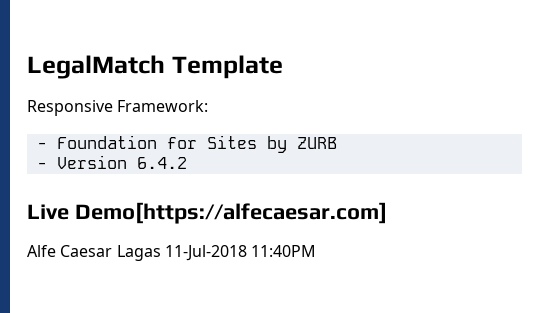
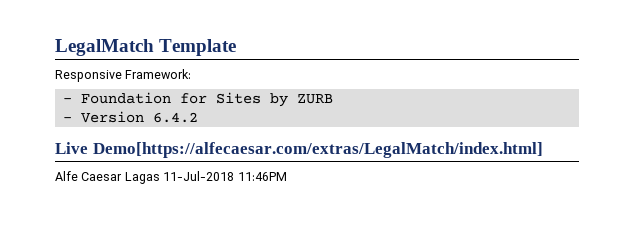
[74,202,387,224] Demo[https://alfecaesar.com] -> [92,142,543,158] Demo[https://alfecaesar.com/extras/LegalMatch/index.html]
[251,245,317,257] 11:40PM -> [237,172,287,181] 11:46PM

